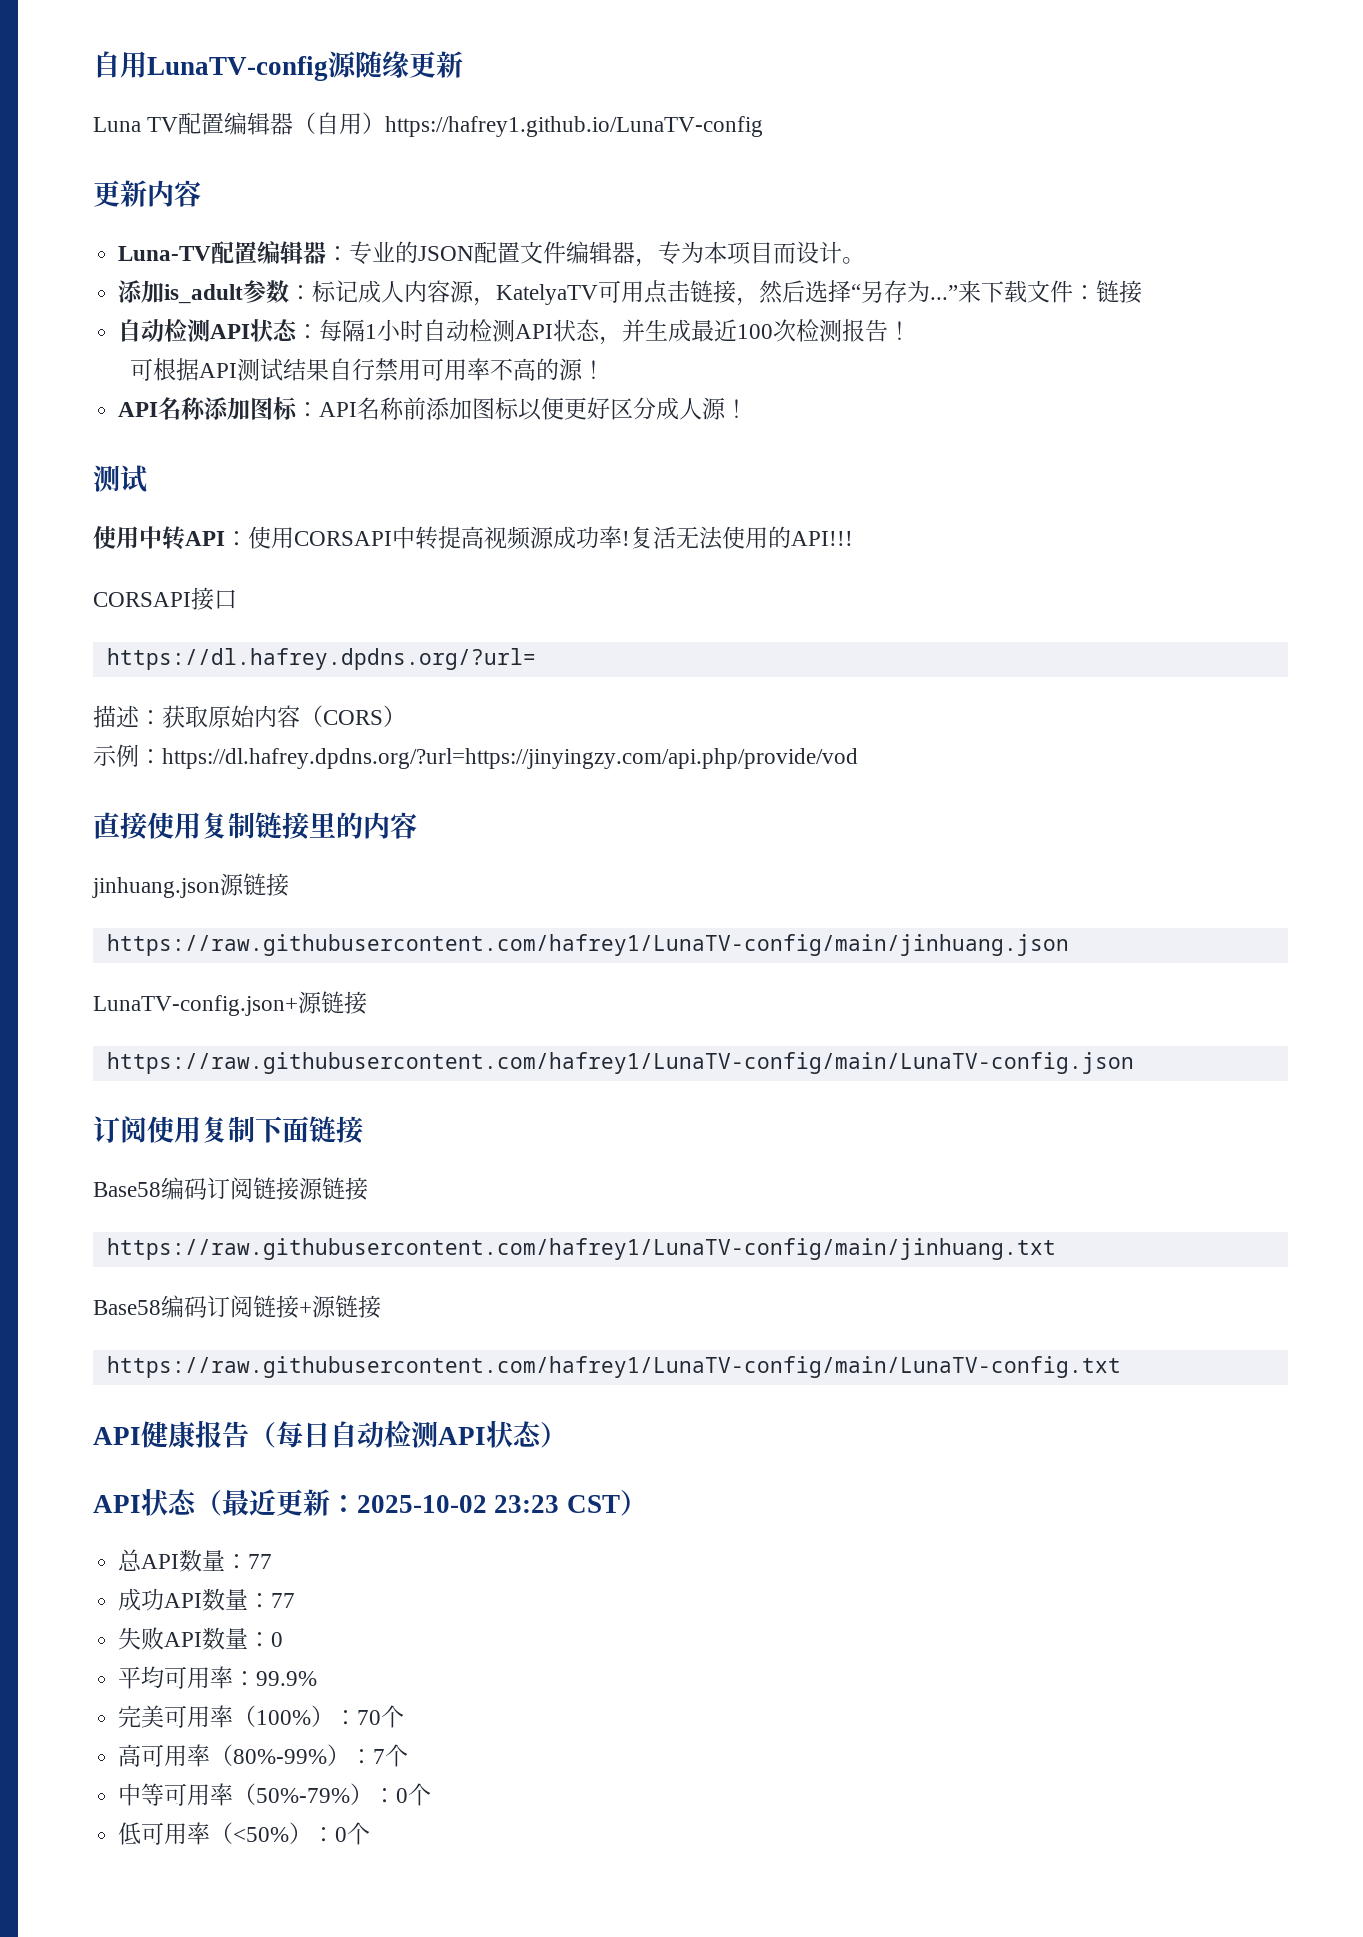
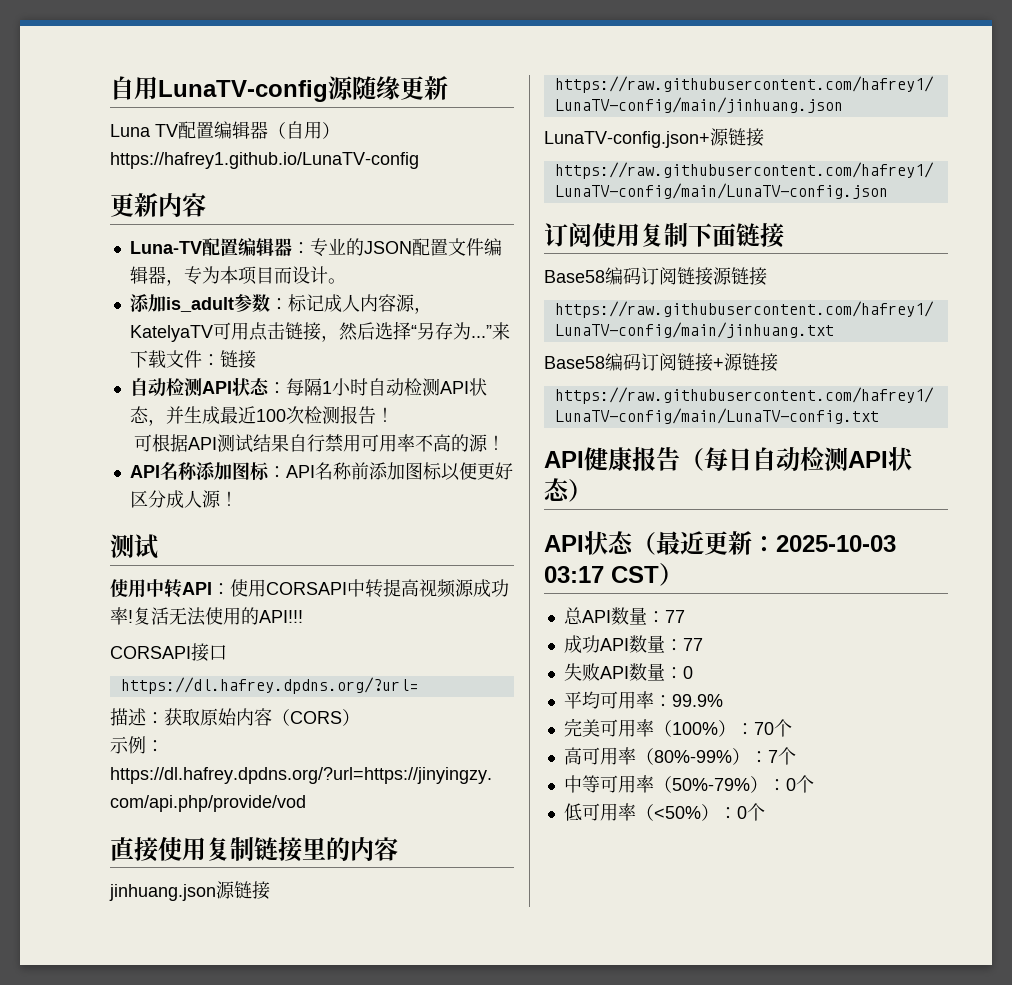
[357,1495,560,1513] 2025-10-02 23:23 -> [776,535,896,552] [544,566,604,583] 2025-10-03 03:17

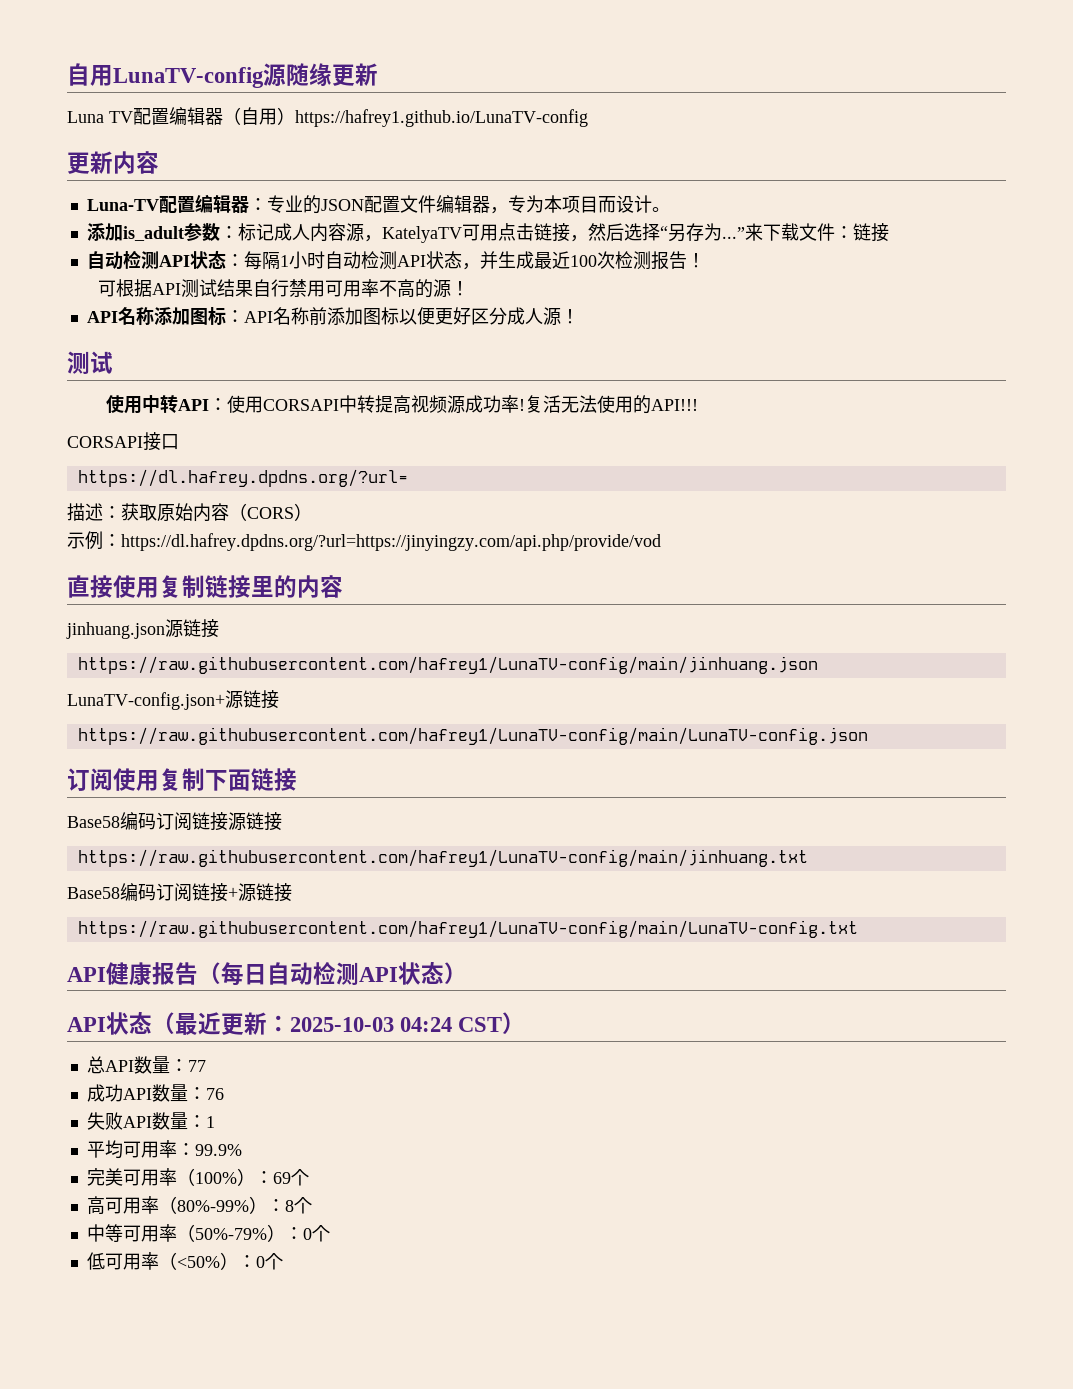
[544,566,604,583] 03:17 -> [400,1017,453,1032] 04:24
[682,638,703,651] 77 -> [205,1088,224,1100] 76
[682,666,693,679] 0 -> [205,1116,215,1128] 1
[753,722,774,735] 70 -> [272,1172,291,1184] 69
[767,750,778,763] 7 -> [284,1200,294,1212] 8

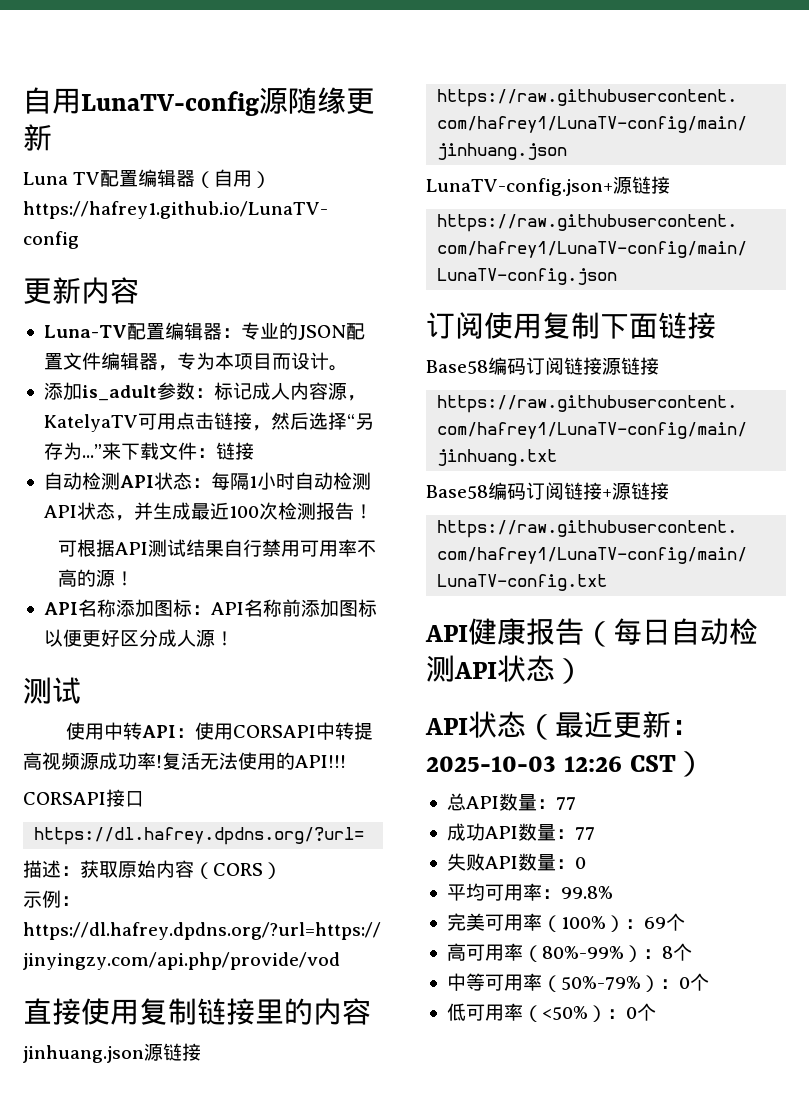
[400,1017,453,1032] 04:24 -> [563,756,622,772] 12:26
[205,1088,224,1100] 76 -> [574,827,595,840] 77
[205,1116,215,1128] 1 -> [574,857,586,869] 0
[194,1144,242,1156] 99.9% -> [560,886,613,899] 99.8%

